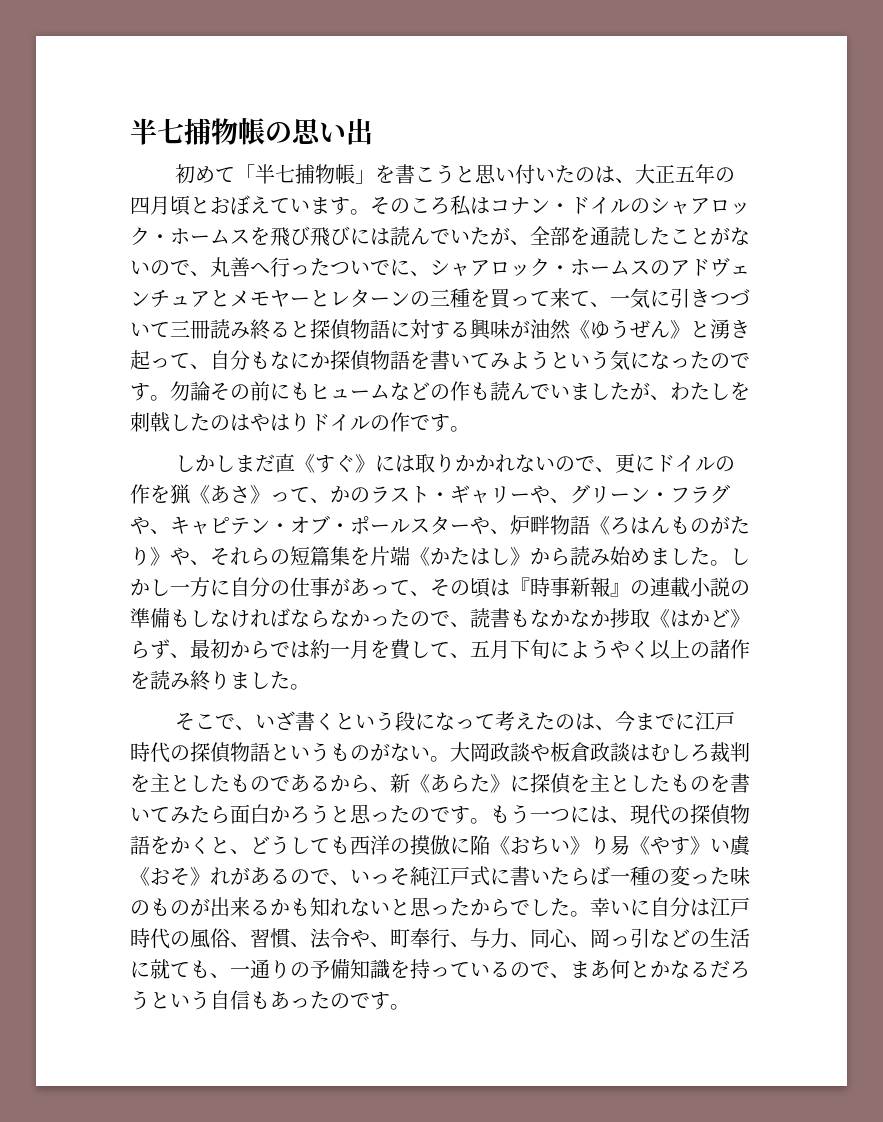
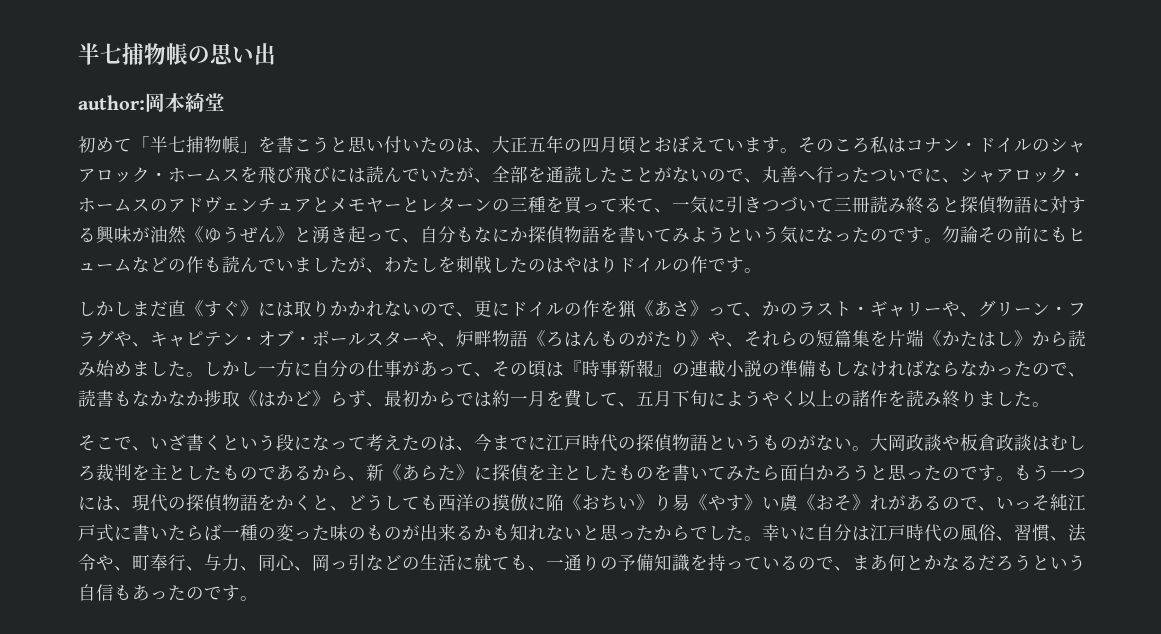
(373, 131) none -> [78,93,225,112] // author:岡本綺堂

